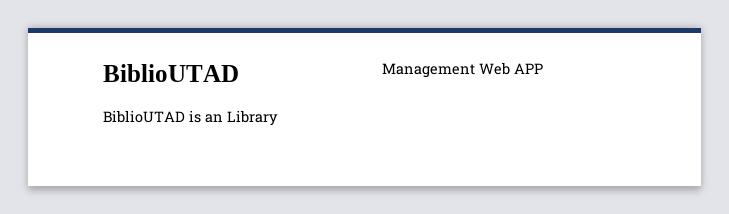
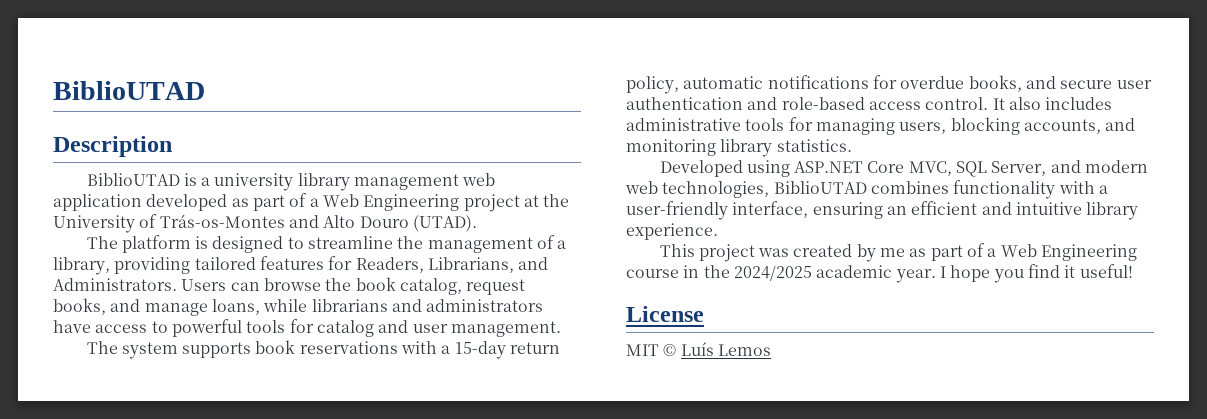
[103,64,239,82] BiblioUTAD -> [53,81,205,100] [53,136,172,157] BiblioUTAD // Description
[205,110,278,126] [382,62,543,78] an Library Management Web APP -> [201,173,496,191] [53,193,570,212] [53,214,477,233] [86,235,567,253] [53,256,549,275] [53,277,526,295] [53,298,544,316] [53,319,561,337] [86,340,561,359] [626,75,1152,94] [626,97,1113,110] [626,117,1136,135] [626,139,852,157] [659,160,1149,177] [625,180,1108,199] [626,201,1139,220] [626,223,718,240] [659,243,1138,262] [626,264,1133,283] [626,306,704,322] [626,342,771,356] a university library management web application developed as part of a Web Engineering project at the University of Trás-os-Montes and Alto Douro (UTAD). // The platform is designed to streamline the management of a library, providing tailored features for Readers, Librarians, and Administrators. Users can browse the book catalog, request books, and manage loans, while librarians and administrators have access to powerful tools for catalog and user management. // The system supports book reservations with a 15-day return policy, automatic notifications for overdue books, and secure user authentication and role-based access control. It also includes administrative tools for managing users, blocking accounts, and monitoring library statistics. // Developed using ASP.NET Core MVC, SQL Server, and modern web technologies, BiblioUTAD combines functionality with a user-friendly interface, ensuring an efficient and intuitive library experience. // This project was created by me as part of a Web Engineering course in the 2024/2025 academic year. I hope you find it useful! // License // MIT © Luís Lemos

